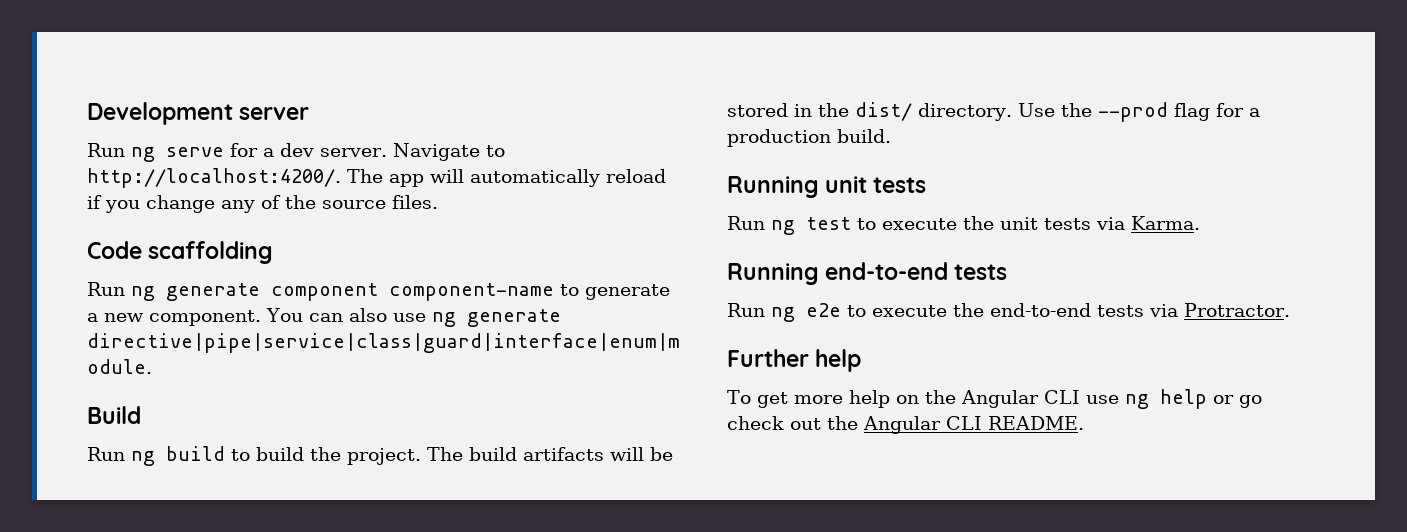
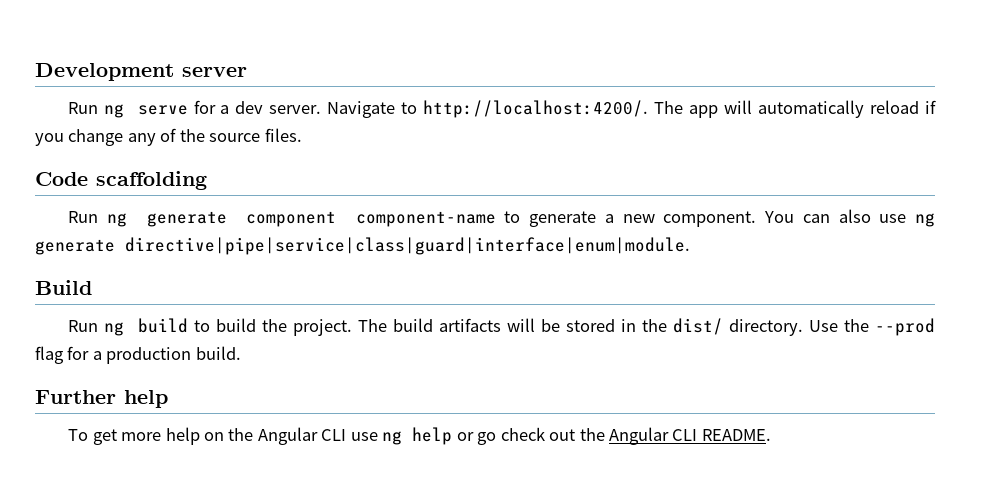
[727,176,927,198] [727,216,1200,235] [727,262,1008,285] [727,303,1290,322] // Running unit tests // Run ng test to execute the unit tests via Karma. // Running end-to-end tests // Run ng e2e to execute the end-to-end tests via Protractor. -> (241, 353) none

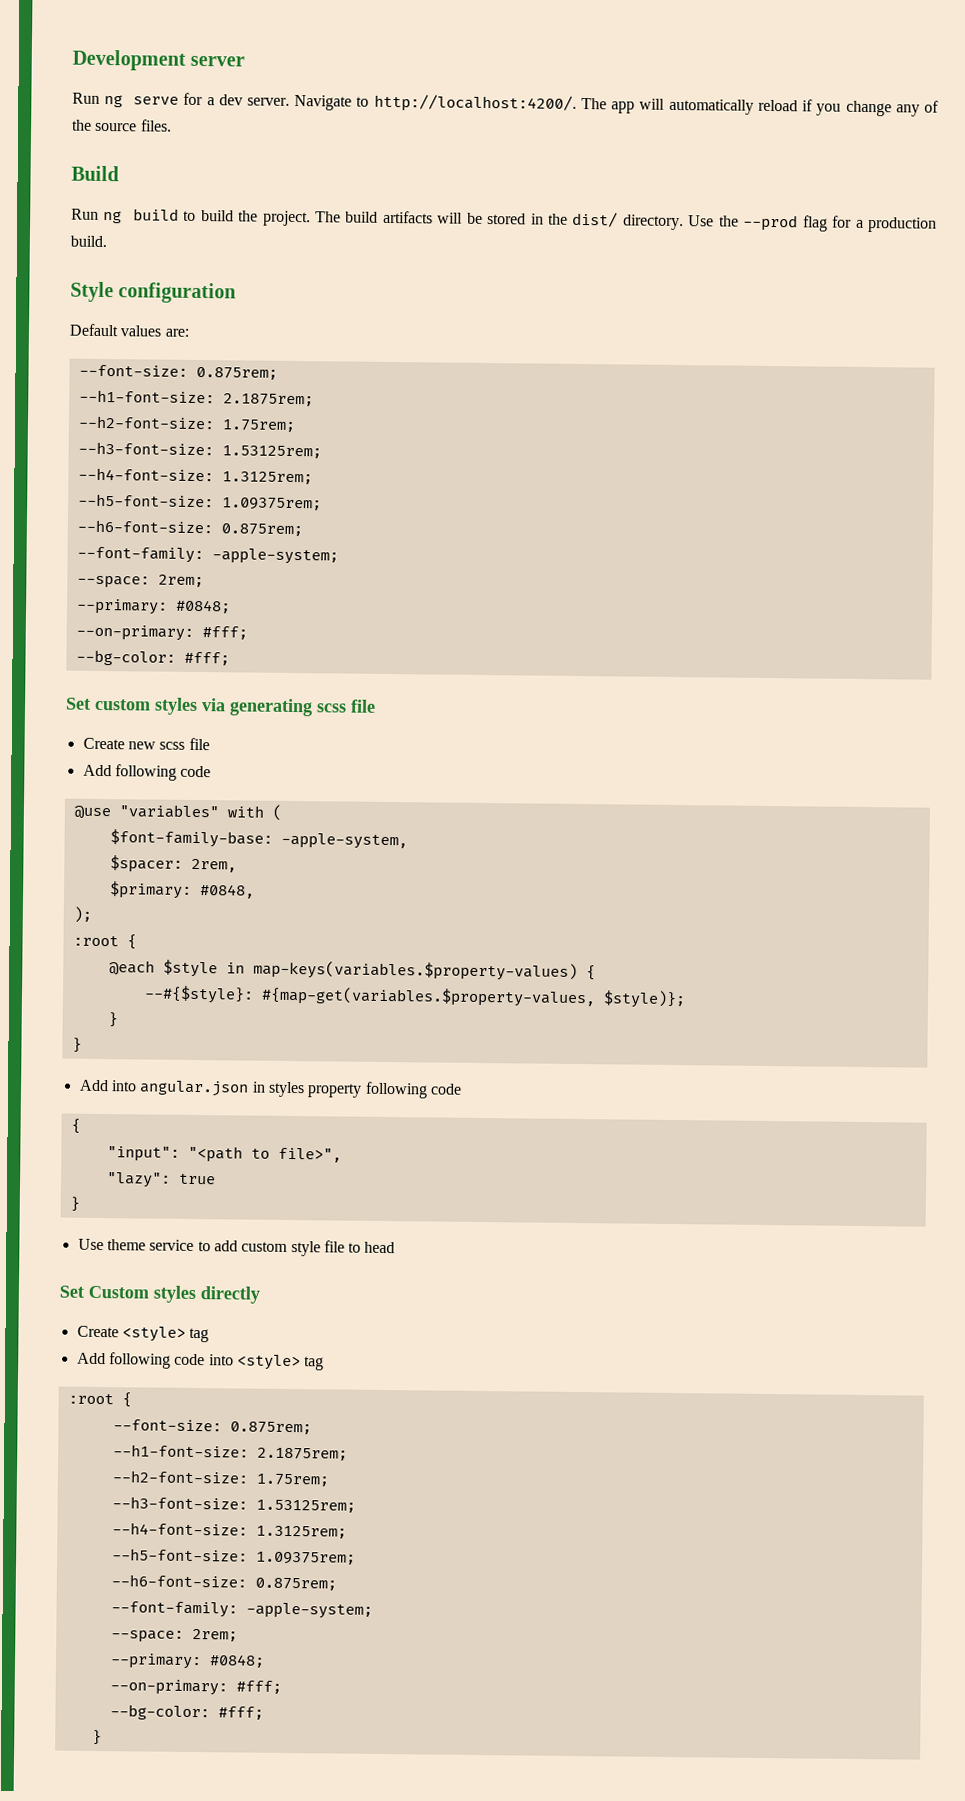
[35,171,207,190] [68,209,936,227] [35,237,690,255] // Code scaffolding // Run ng generate component component-name to generate a new component. You can also use ng generate directive|pipe|service|class|guard|interface|enum|module. -> (172, 125) none
[35,390,168,408] [68,427,771,445] Further help // To get more help on the Angular CLI use ng help or go check out the Angular CLI README. -> [70,281,237,304] [69,323,189,337] [78,364,278,380] [78,389,314,407] [77,415,296,433] [77,441,322,459] [77,467,313,485] [77,493,322,511] [76,519,303,537] [76,546,339,565] [76,574,204,589] [75,598,231,615] [75,624,248,641] [75,649,230,666] [65,697,376,717] [82,737,210,751] [82,764,212,781] [73,804,282,821] [109,829,408,850] [109,855,237,873] [109,881,255,899] [72,906,92,923] [72,934,137,950] [108,959,596,981] [143,985,686,1009] [107,1012,118,1028] [71,1037,82,1053] [78,1079,462,1099] [70,1118,81,1134] [106,1145,342,1163] [105,1172,216,1188] [69,1196,80,1212] [77,1238,396,1257] [59,1285,260,1304] [76,1325,210,1343] [76,1352,325,1371] [67,1392,132,1408] [112,1419,312,1435] [112,1444,348,1461] [111,1470,329,1487] [111,1496,356,1513] [111,1522,347,1539] [111,1548,356,1565] [110,1574,337,1591] [110,1601,373,1619] [110,1628,238,1643] [109,1653,265,1670] [109,1679,282,1696] [109,1704,264,1721] [91,1729,102,1746] Style configuration // Default values are: // --font-size: 0.875rem; // --h1-font-size: 2.1875rem; // --h2-font-size: 1.75rem; // --h3-font-size: 1.53125rem; // --h4-font-size: 1.3125rem; // --h5-font-size: 1.09375rem; // --h6-font-size: 0.875rem; // --font-family: -apple-system; // --space: 2rem; // --primary: #0848; // --on-primary: #fff; // --bg-color: #fff; // Set custom styles via generating scss file // Create new scss file // Add following code // @use "variables" with ( // $font-family-base: -apple-system, // $spacer: 2rem, // $primary: #0848, // ); // :root { // @each $style in map-keys(variables.$property-values) { // --#{$style}: #{map-get(variables.$property-values, $style)}; // } // } // Add into angular.json in styles property following code // { // "input": "<path to file>", // "lazy": true // } // Use theme service to add custom style file to head // Set Custom styles directly // Create <style> tag // Add following code into <style> tag // :root { // --font-size: 0.875rem; // --h1-font-size: 2.1875rem; // --h2-font-size: 1.75rem; // --h3-font-size: 1.53125rem; // --h4-font-size: 1.3125rem; // --h5-font-size: 1.09375rem; // --h6-font-size: 0.875rem; // --font-family: -apple-system; // --space: 2rem; // --primary: #0848; // --on-primary: #fff; // --bg-color: #fff; // }

